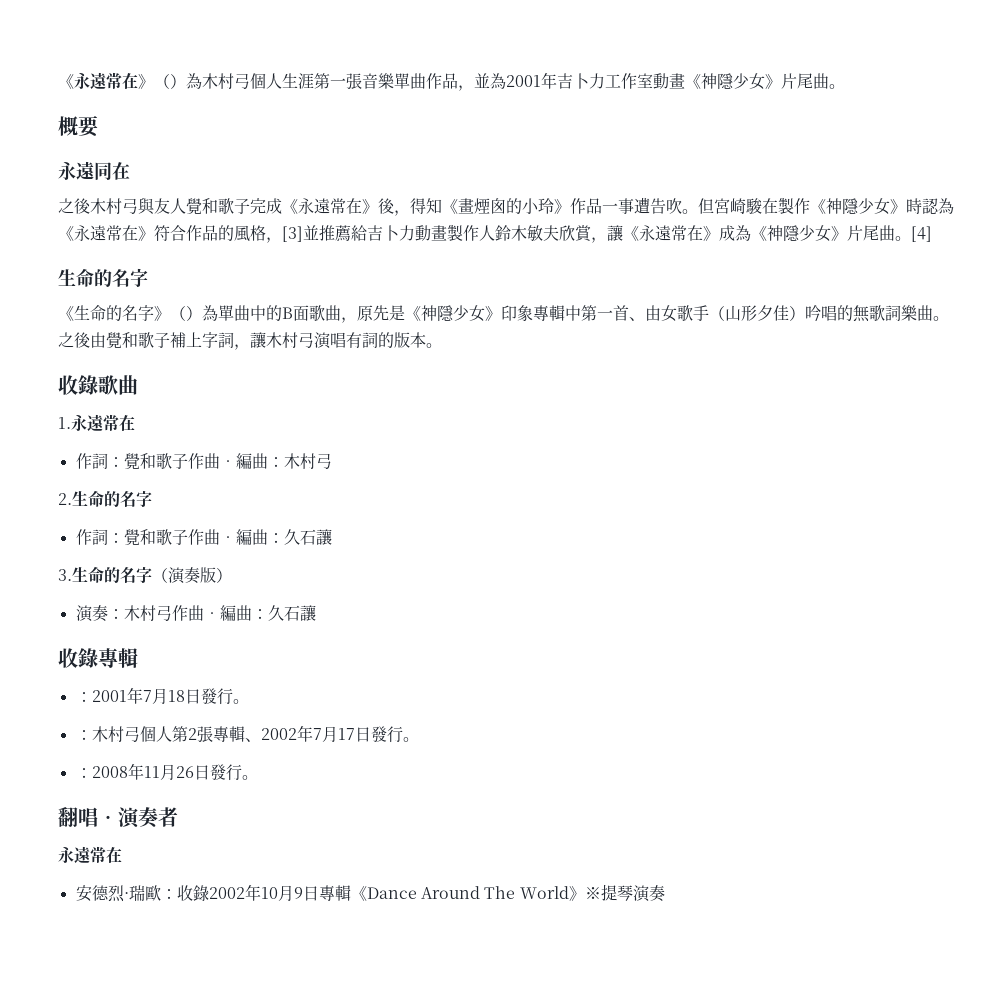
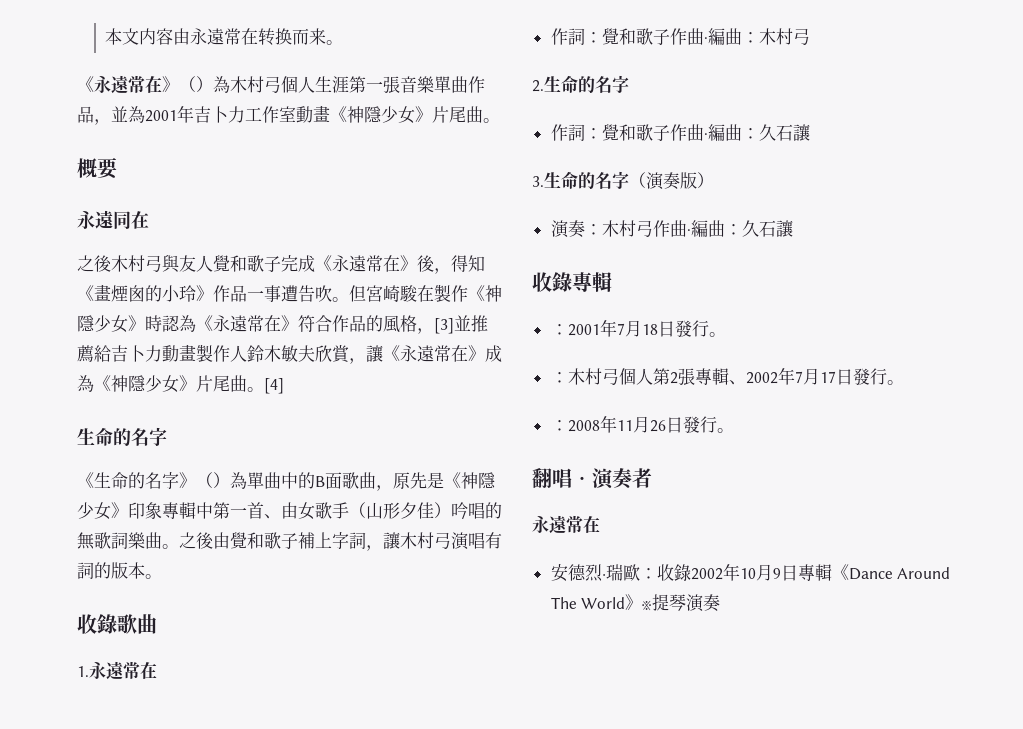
(58, 81) none -> [105,28,344,46] 本文内容由永遠常在转换而来。 //

